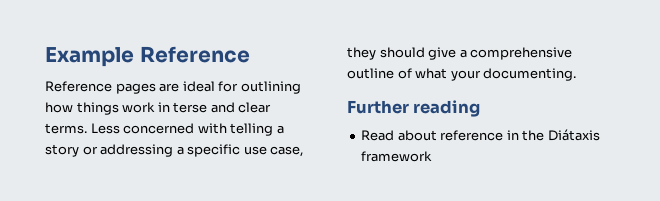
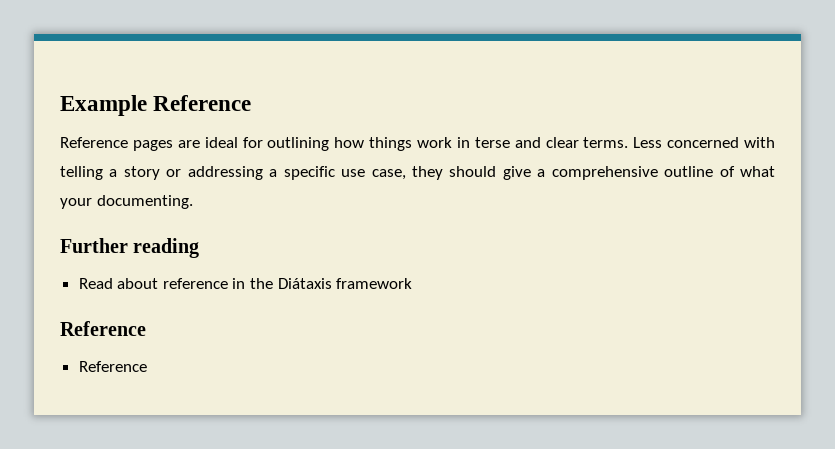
(433, 156) none -> [60,321,146,336] [78,361,147,372] // Reference // Reference

